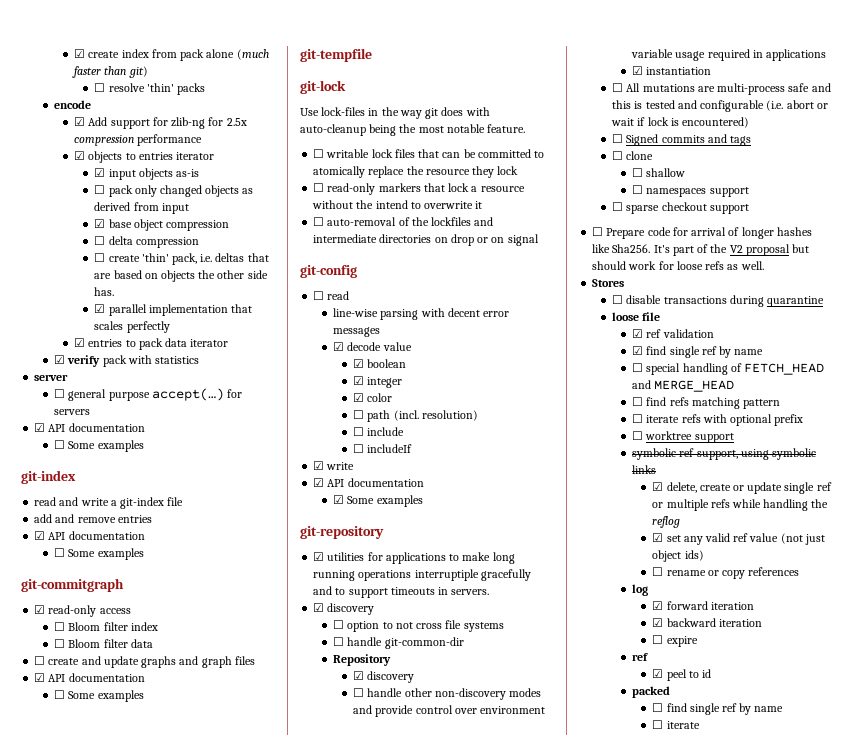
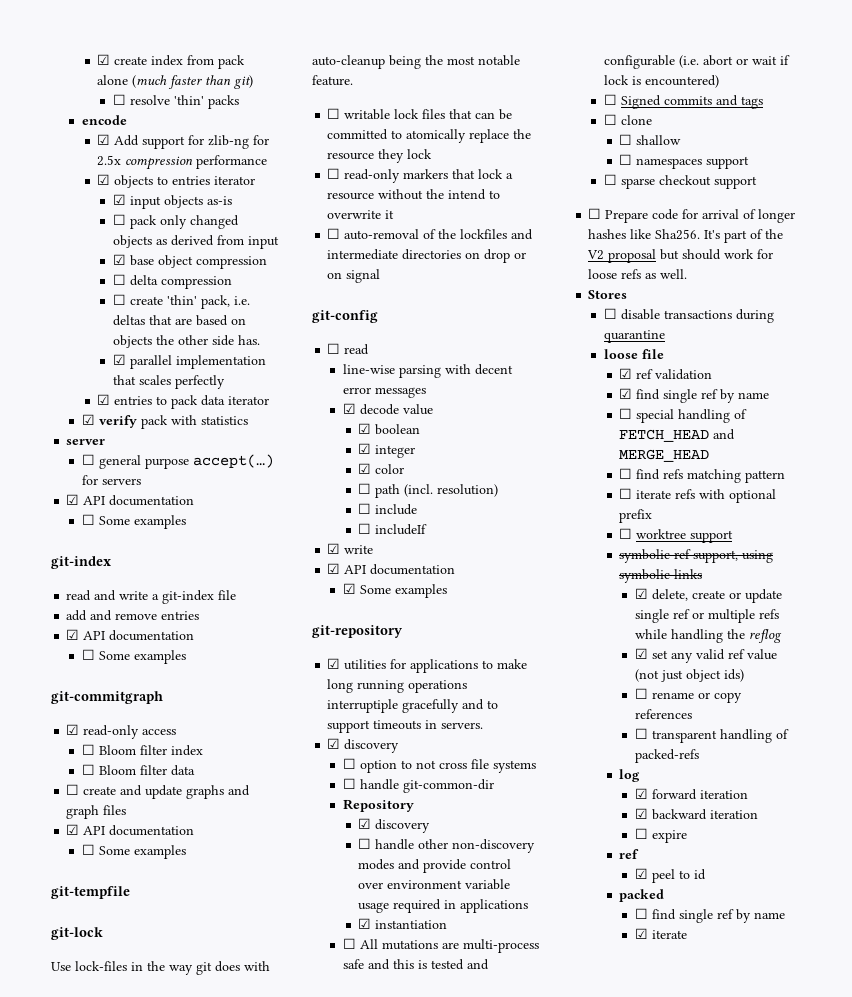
(800, 571) none -> [634,728,789,743] [634,749,699,763] // ☐ transparent handling of packed-refs
[652,720,664,729] ☐ -> [634,928,648,939] ☑

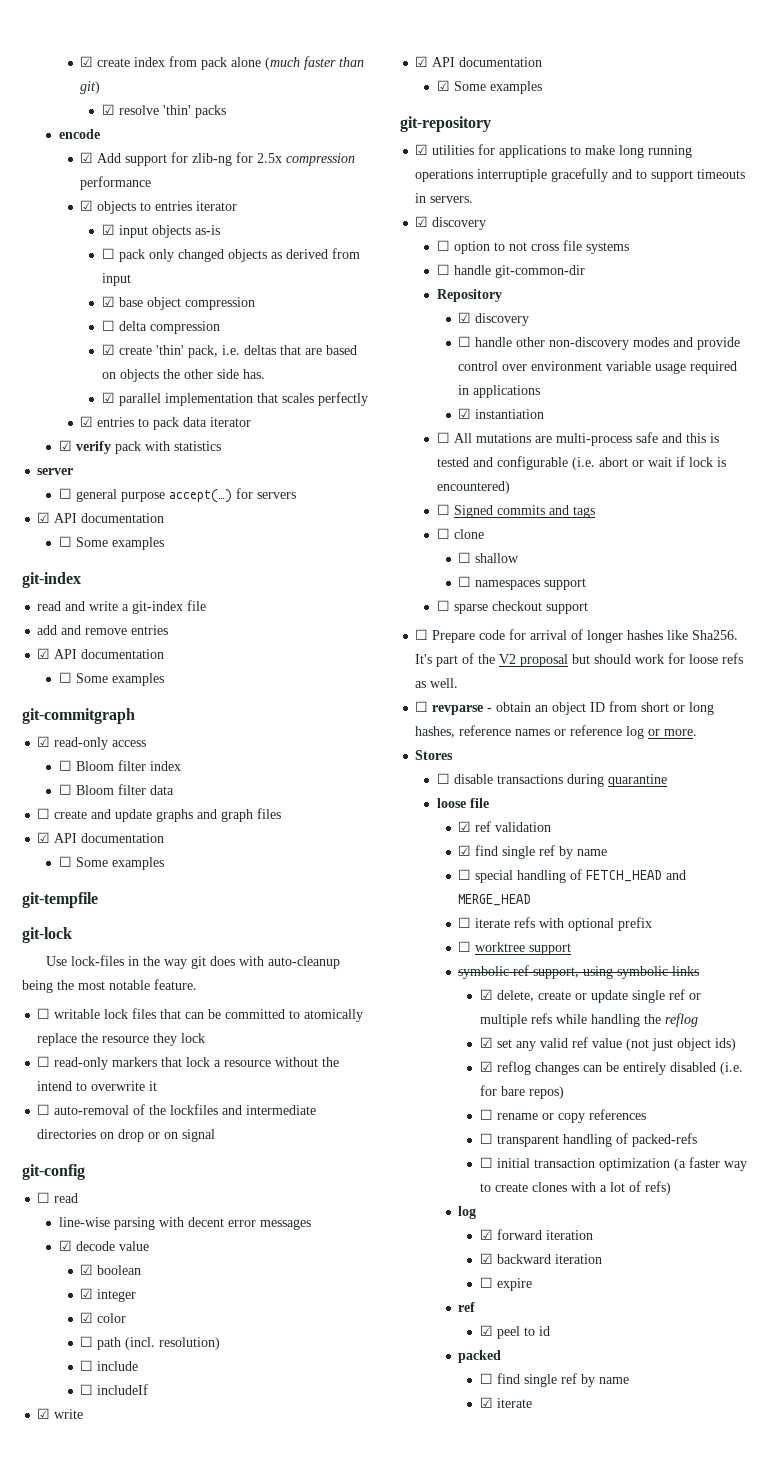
[112,94,126,105] ☐ -> [101,104,115,115] ☑
[112,294,126,305] ☐ -> [101,344,115,355] ☑
(688, 274) none -> [415,701,715,715] [415,725,698,739] // ☐ revparse - obtain an object ID from short or long hashes, reference names or reference log or more.
[619,468,786,483] // ☐ find refs matching pattern -> (532, 900) none
(744, 675) none -> [479,1061,743,1075] [479,1085,564,1099] // ☑ reflog changes can be entirely disabled (i.e. for bare repos)
(699, 756) none -> [479,1157,747,1171] [479,1181,671,1195] // ☐ initial transaction optimization (a faster way to create clones with a lot of refs)

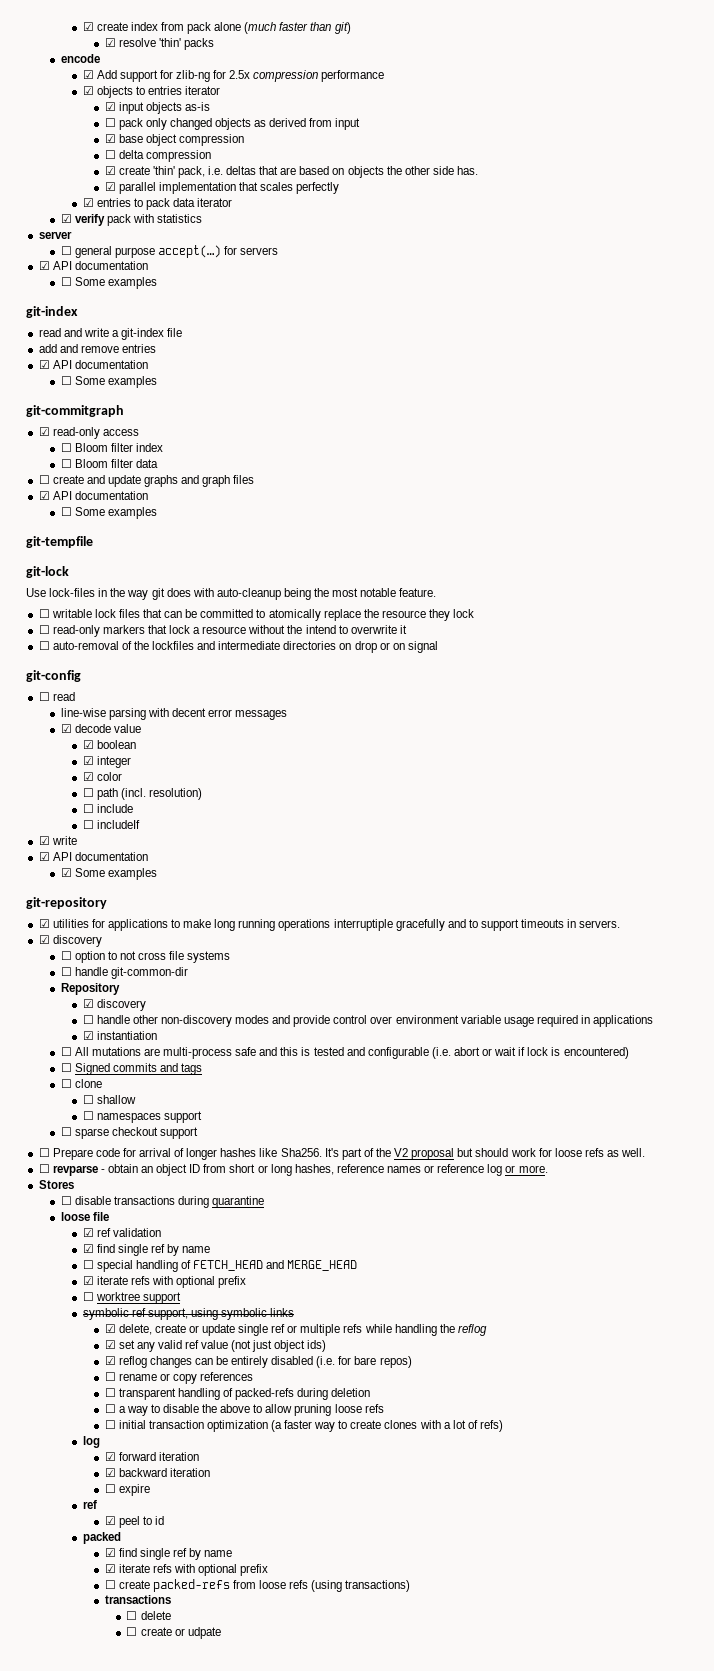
[458,917,472,928] ☐ -> [82,1276,94,1285] ☑
(697, 1140) none -> [297,1388,371,1400] [104,1404,384,1416] during deletion // ☐ a way to disable the above to allow pruning loose refs
[479,1373,493,1384] ☐ -> [104,1548,116,1557] ☑
(532, 1403) none -> [152,1564,269,1576] [104,1579,411,1592] [104,1595,171,1604] [126,1611,171,1620] [126,1627,221,1639] refs with optional prefix // ☐ create packed-refs from loose refs (using transactions) // transactions // ☐ delete // ☐ create or udpate

